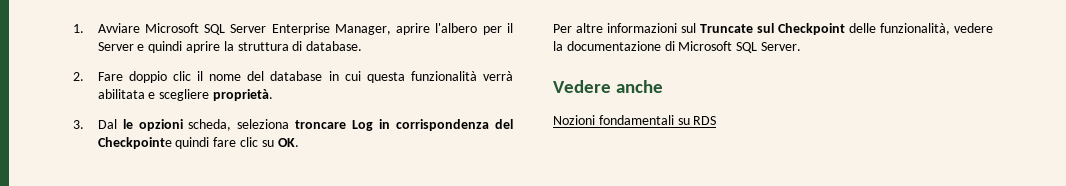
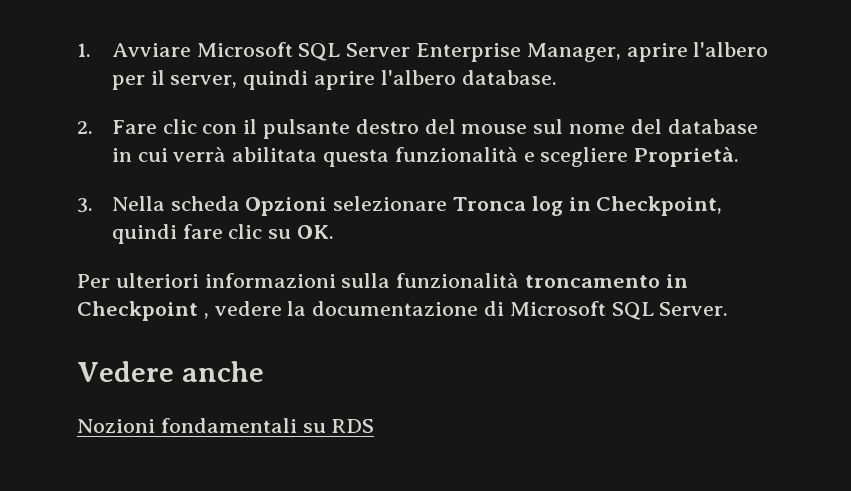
[97,41,363,53] [73,71,204,83] Server e quindi aprire la struttura di database. // 2. Fare doppio clic il -> [170,70,557,90] [77,119,564,139] server, quindi aprire l'albero database. // 2. Fare clic con il pulsante destro del mouse sul
[366,71,513,83] [97,89,145,99] questa funzionalità verrà abilitata -> [173,147,518,167] verrà abilitata questa funzionalità
[212,89,273,101] proprietà. -> [634,147,740,167] Proprietà.
[97,119,513,131] [97,137,172,149] Dal le opzioni scheda, seleziona troncare Log in corrispondenza del Checkpointe -> [111,196,723,216] Nella scheda Opzioni selezionare Tronca log in Checkpoint,
[576,23,950,35] altre informazioni sul Truncate sul Checkpoint delle funzionalità, -> [115,273,688,288] [77,301,209,321] ulteriori informazioni sulla funzionalità troncamento in Checkpoint ,

